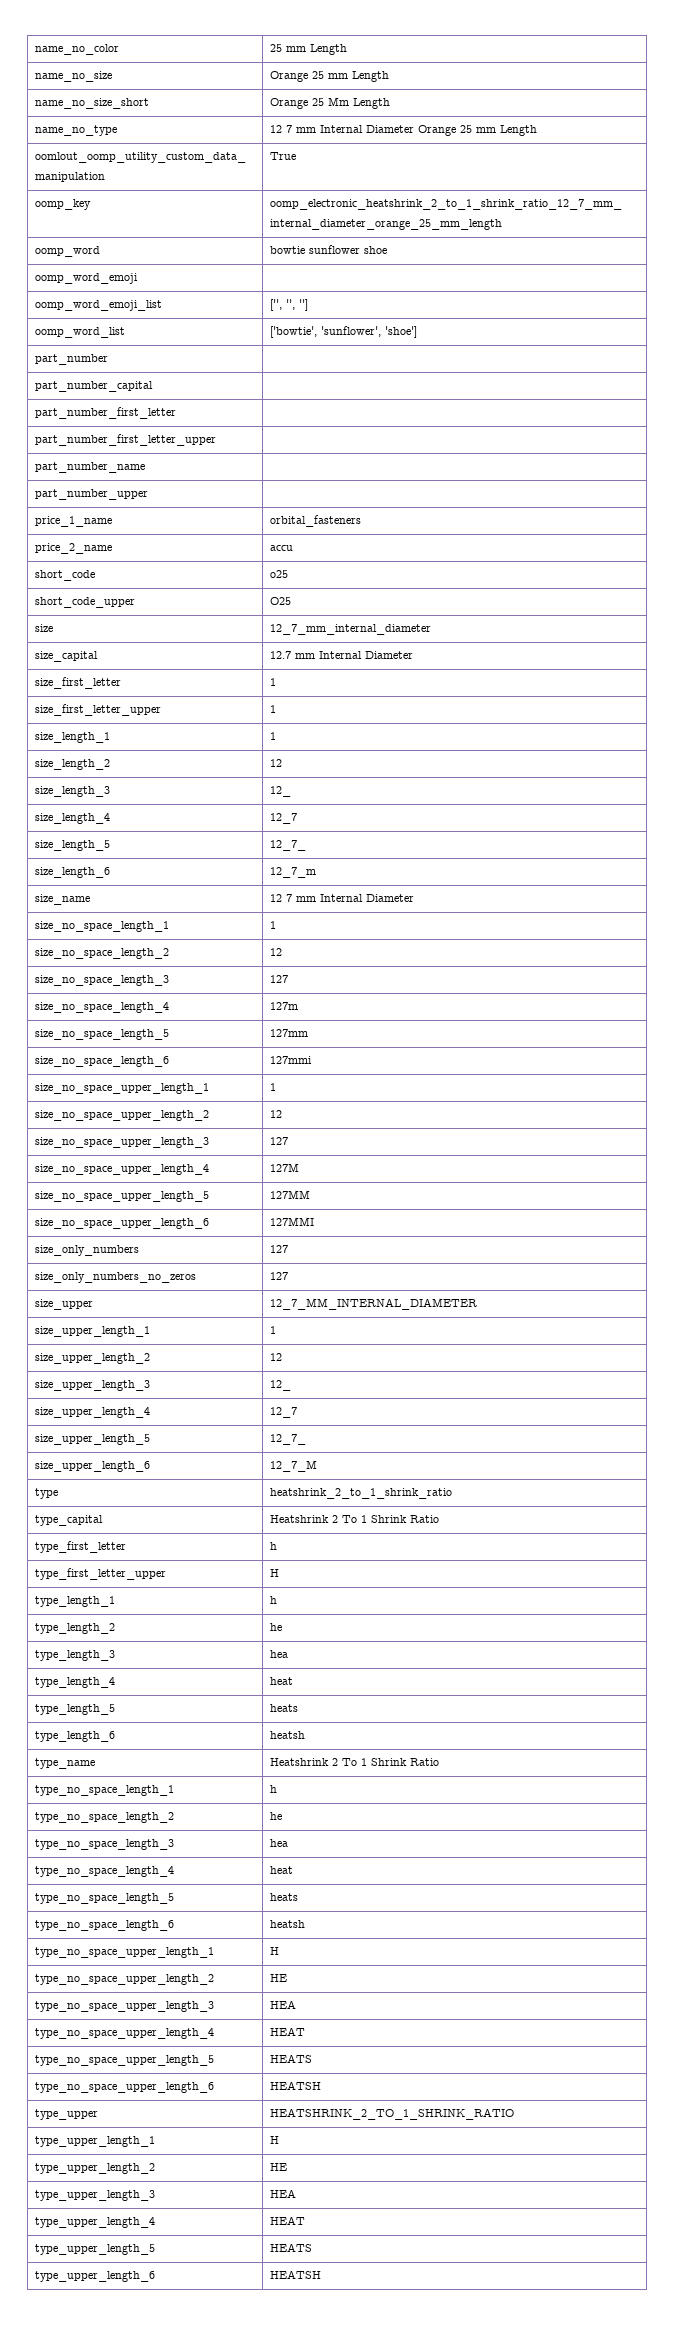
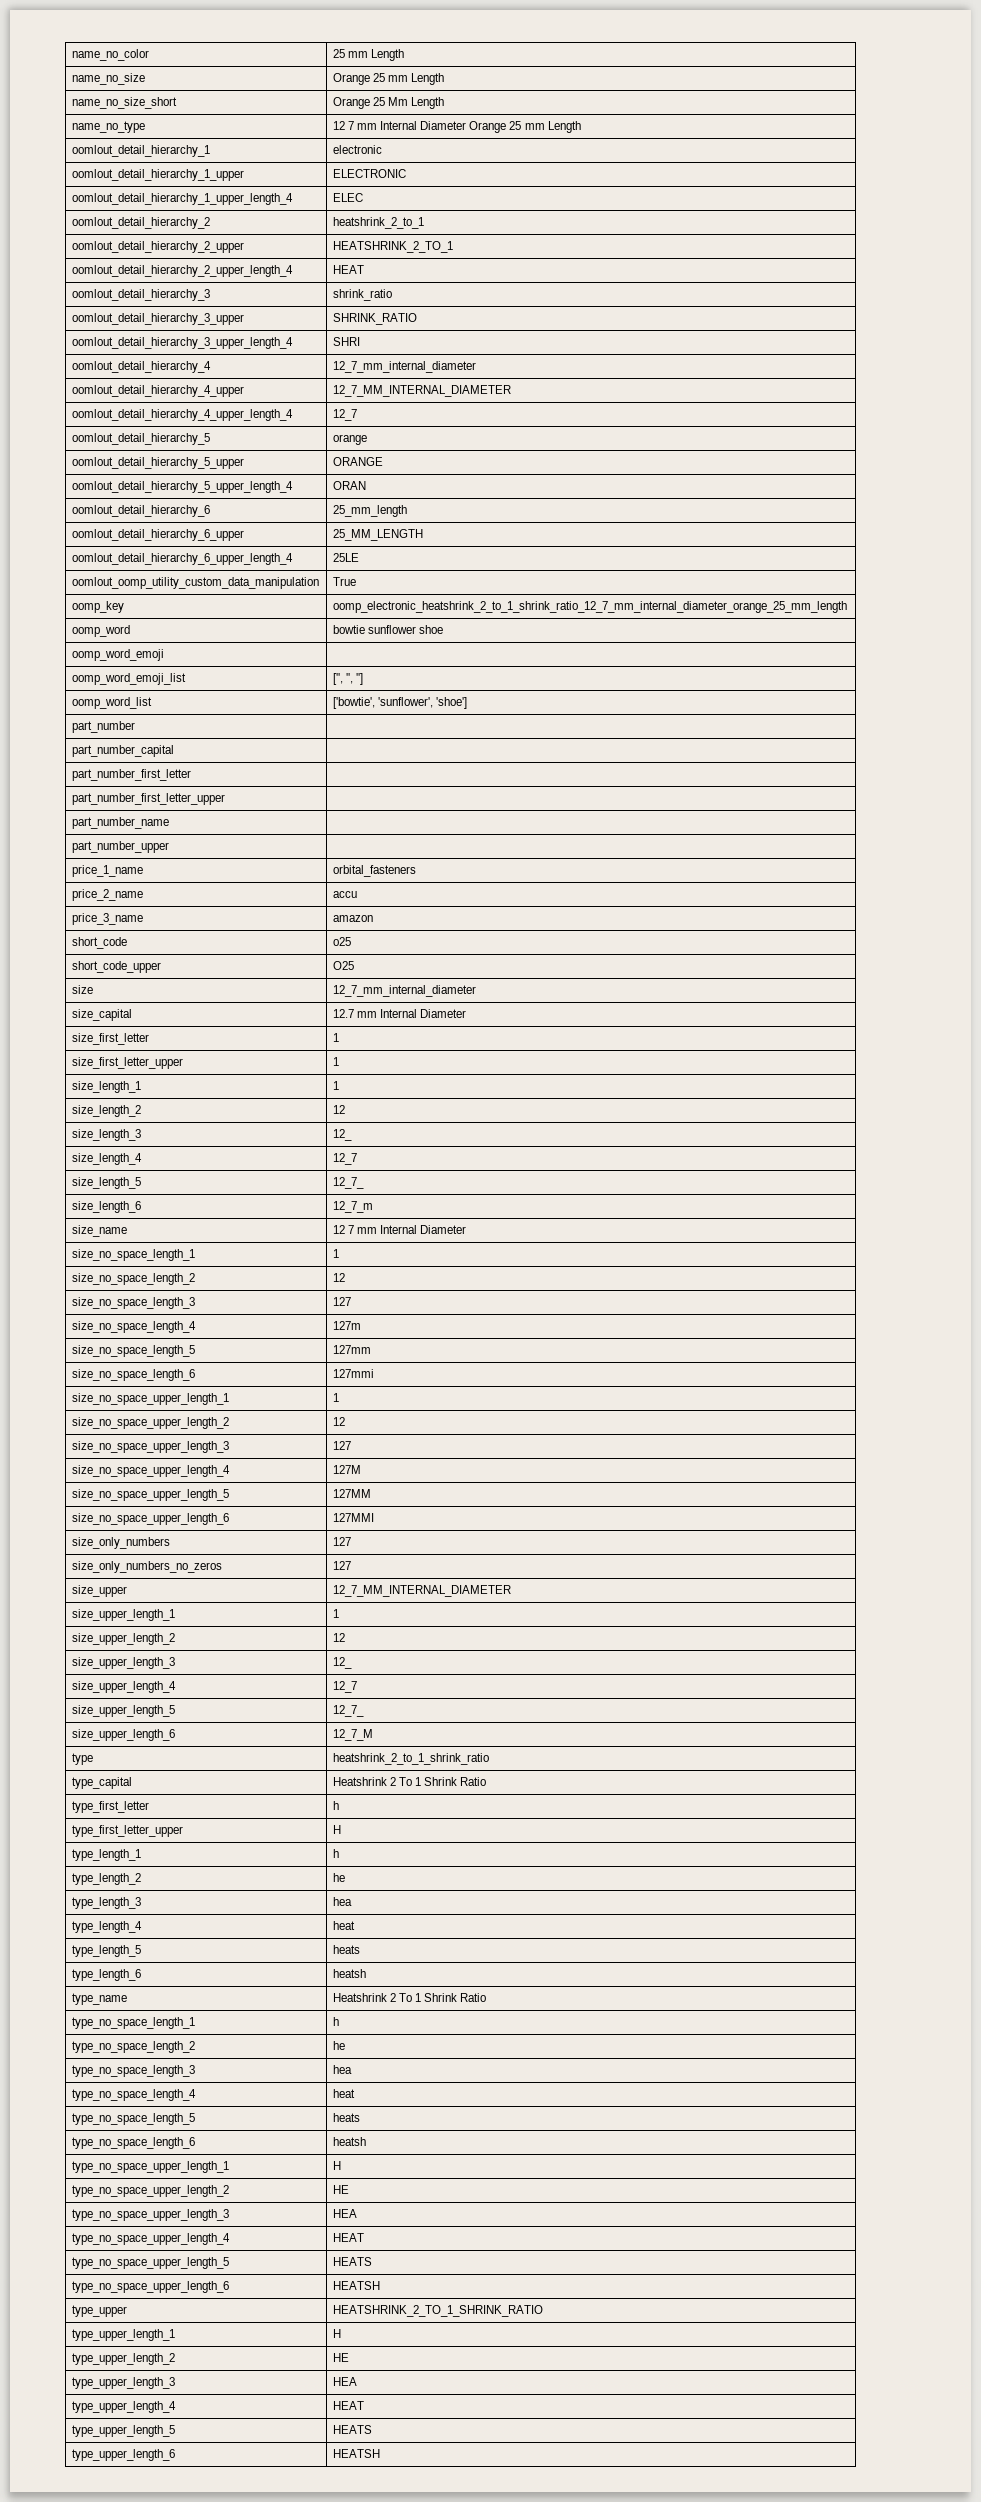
(537, 130) none -> [71,145,210,157] [332,145,382,154] [71,169,244,181] [332,169,406,178] [71,193,293,205] [332,193,363,202] [71,217,210,229] [332,217,424,229] [71,241,244,253] [332,241,453,253] [71,265,293,277] [332,265,364,274] [71,289,210,301] [332,289,392,301] [71,313,244,325] [332,313,417,325] [71,337,293,349] [332,337,360,346] [71,361,211,373] [332,361,476,373] [71,385,244,397] [332,385,511,397] [71,409,293,421] [332,409,357,421] [71,433,210,445] [332,434,367,445] [71,457,244,469] [332,457,383,466] [71,481,293,493] [332,481,366,490] [71,505,210,517] [332,505,407,517] [71,529,244,541] [332,529,423,541] [71,553,293,565] [332,553,359,562] // oomlout_detail_hierarchy_1 | electronic // oomlout_detail_hierarchy_1_upper | ELECTRONIC // oomlout_detail_hierarchy_1_upper_length_4 | ELEC // oomlout_detail_hierarchy_2 | heatshrink_2_to_1 // oomlout_detail_hierarchy_2_upper | HEATSHRINK_2_TO_1 // oomlout_detail_hierarchy_2_upper_length_4 | HEAT // oomlout_detail_hierarchy_3 | shrink_ratio // oomlout_detail_hierarchy_3_upper | SHRINK_RATIO // oomlout_detail_hierarchy_3_upper_length_4 | SHRI // oomlout_detail_hierarchy_4 | 12_7_mm_internal_diameter // oomlout_detail_hierarchy_4_upper | 12_7_MM_INTERNAL_DIAMETER // oomlout_detail_hierarchy_4_upper_length_4 | 12_7 // oomlout_detail_hierarchy_5 | orange // oomlout_detail_hierarchy_5_upper | ORANGE // oomlout_detail_hierarchy_5_upper_length_4 | ORAN // oomlout_detail_hierarchy_6 | 25_mm_length // oomlout_detail_hierarchy_6_upper | 25_MM_LENGTH // oomlout_detail_hierarchy_6_upper_length_4 | 25LE
(293, 548) none -> [71,913,143,925] [332,915,373,922] // price_3_name | amazon

